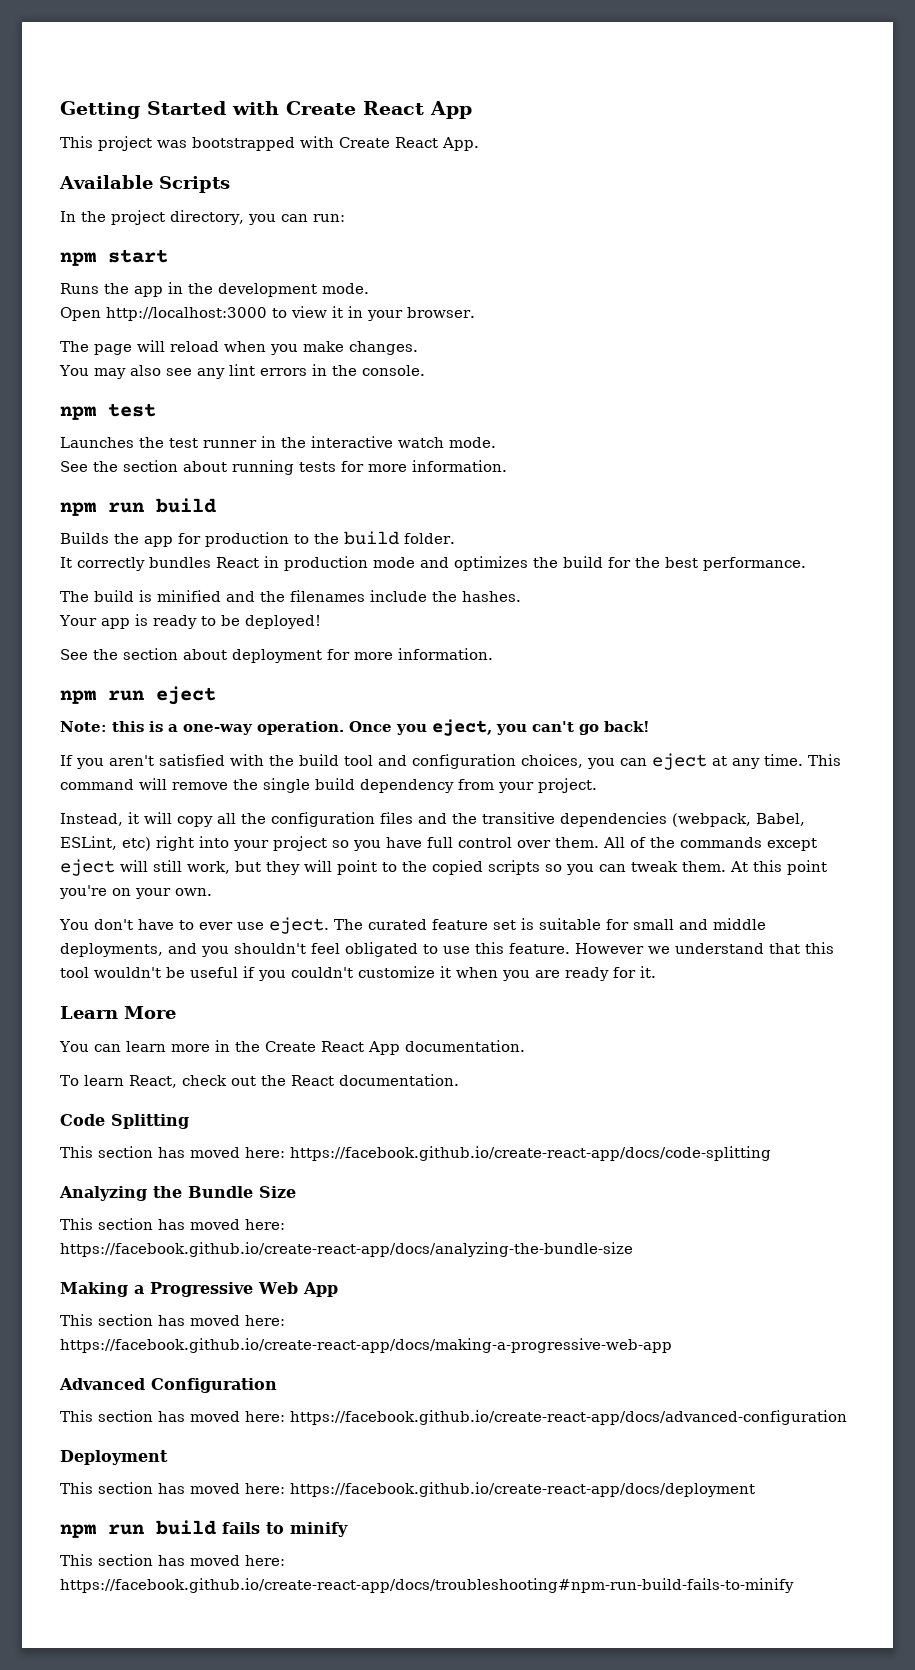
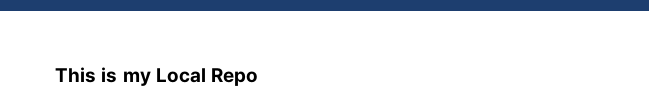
[60,101,472,119] [60,136,479,151] [59,175,230,193] [60,210,345,225] [60,249,168,266] [60,282,369,297] [60,306,475,321] [60,340,418,355] [59,364,425,379] [60,403,156,420] [60,436,496,448] [60,460,507,475] [60,498,216,516] [60,531,455,547] [60,556,806,571] [60,590,521,602] [59,614,321,629] [60,648,493,663] [60,686,216,705] [60,719,650,736] [60,753,841,770] [60,778,597,793] [60,812,805,827] [60,836,817,851] [60,859,827,876] [59,885,212,899] [59,917,766,934] [60,942,834,957] [60,966,656,981] [60,1006,176,1019] [59,1040,525,1055] [60,1074,459,1088] [60,1114,189,1129] [60,1146,771,1161] [59,1186,296,1201] [60,1218,285,1230] [60,1242,633,1257] [60,1282,338,1297] [60,1314,285,1326] [60,1338,672,1353] [59,1378,277,1393] [60,1410,847,1425] [60,1450,168,1465] [60,1482,755,1497] [60,1520,348,1538] [60,1554,285,1566] [60,1578,794,1593] Getting Started with Create React App // This project was bootstrapped with Create React App. // Available Scripts // In the project directory, you can run: // npm start // Runs the app in the development mode. // Open http://localhost:3000 to view it in your browser. // The page will reload when you make changes. // You may also see any lint errors in the console. // npm test // Launches the test runner in the interactive watch mode. // See the section about running tests for more information. // npm run build // Builds the app for production to the build folder. // It correctly bundles React in production mode and optimizes the build for the best performance. // The build is minified and the filenames include the hashes. // Your app is ready to be deployed! // See the section about deployment for more information. // npm run eject // Note: this is a one-way operation. Once you eject, you can't go back! // If you aren't satisfied with the build tool and configuration choices, you can eject at any time. This command will remove the single build dependency from your project. // Instead, it will copy all the configuration files and the transitive dependencies (webpack, Babel, ESLint, etc) right into your project so you have full control over them. All of the commands except eject will still work, but they will point to the copied scripts so you can tweak them. At this point you're on your own. // You don't have to ever use eject. The curated feature set is suitable for small and middle deployments, and you shouldn't feel obligated to use this feature. However we understand that this tool wouldn't be useful if you couldn't customize it when you are ready for it. // Learn More // You can learn more in the Create React App documentation. // To learn React, check out the React documentation. // Code Splitting // This section has moved here: https://facebook.github.io/create-react-app/docs/code-splitting // Analyzing the Bundle Size // This section has moved here: https://facebook.github.io/create-react-app/docs/analyzing-the-bundle-size // Making a Progressive Web App // This section has moved here: https://facebook.github.io/create-react-app/docs/making-a-progressive-web-app // Advanced Configuration // This section has moved here: https://facebook.github.io/create-react-app/docs/advanced-configuration // Deployment // This section has moved here: https://facebook.github.io/create-react-app/docs/deployment // npm run build fails to minify // This section has moved here: https://facebook.github.io/create-react-app/docs/troubleshooting#npm-run-build-fails-to-minify -> [55,67,259,86] This is my Local Repo

